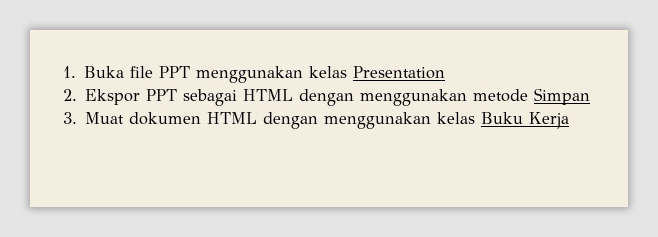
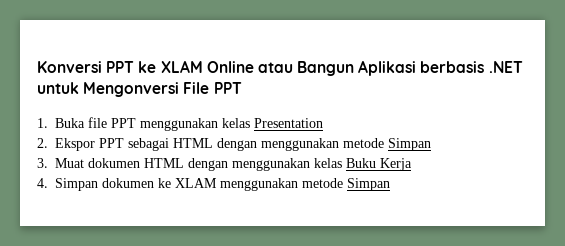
(63, 72) none -> [37,60,523,76] [37,82,242,97] Konversi PPT ke XLAM Online atau Bangun Aplikasi berbasis .NET untuk Mengonversi File PPT //
(570, 120) none -> [37,178,391,191] // 4. Simpan dokumen ke XLAM menggunakan metode Simpan

